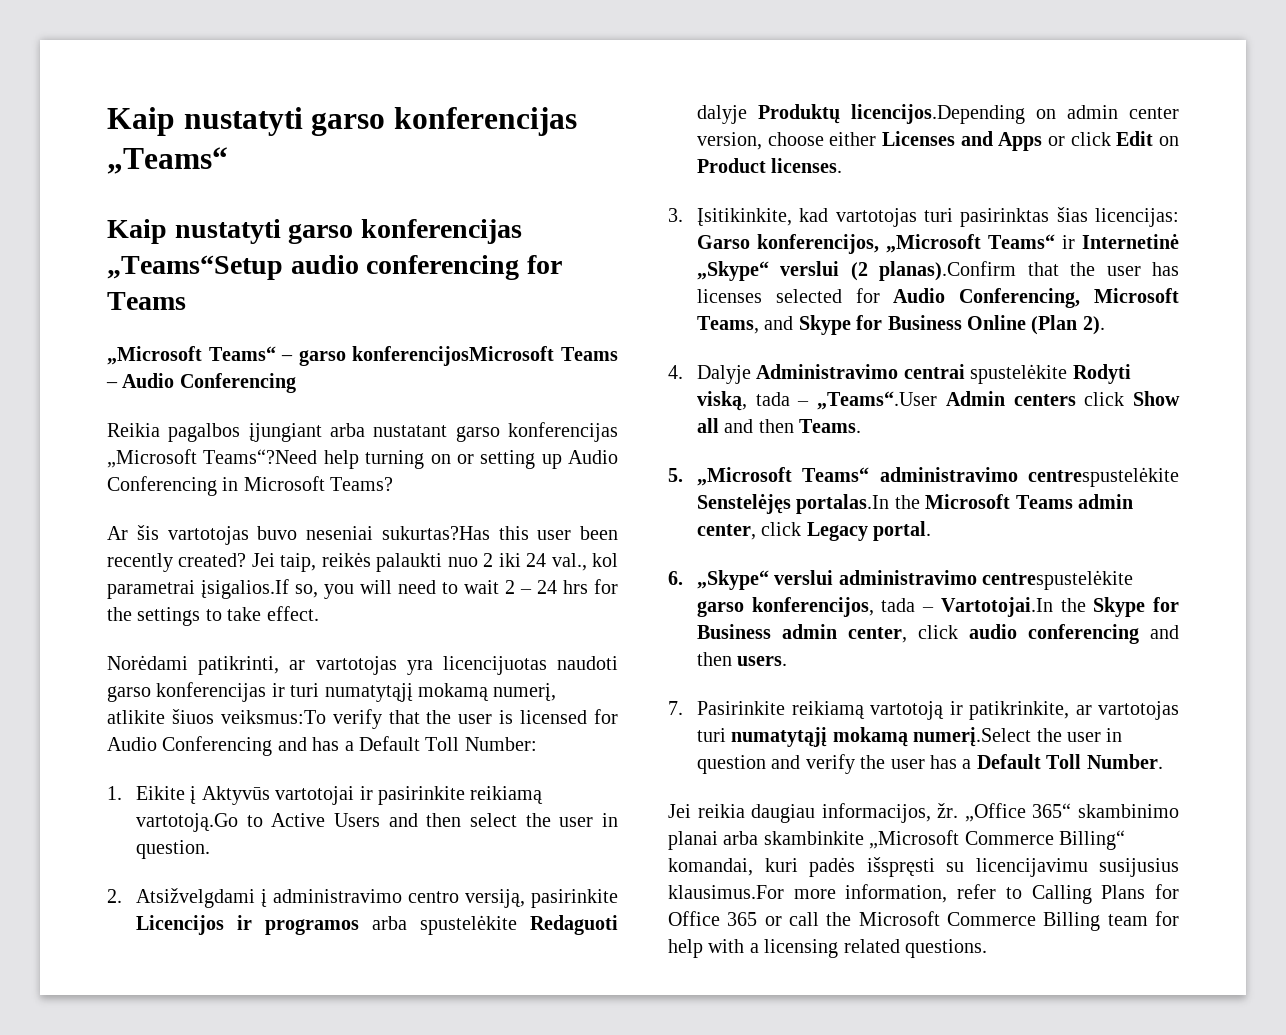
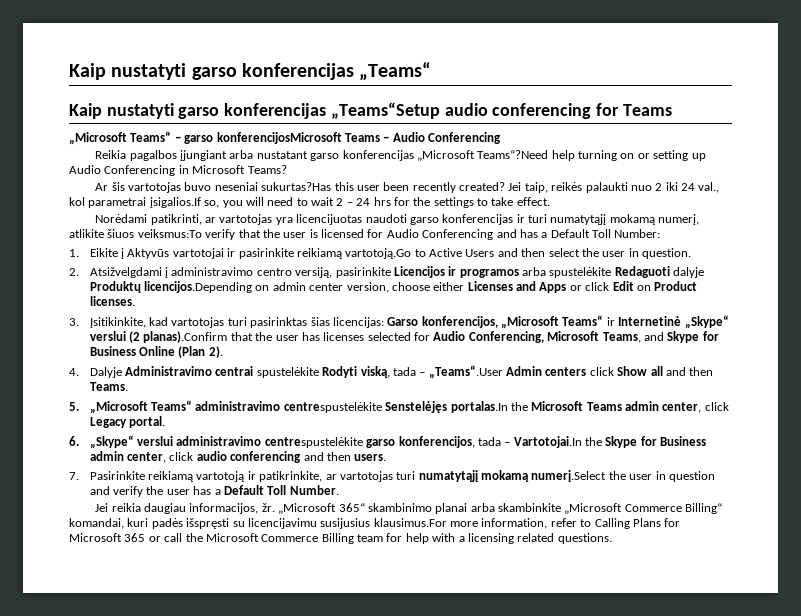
[964,803,1026,822] „Office -> [278,503,337,514] „Microsoft
[668,911,720,926] Office -> [69,533,122,542] Microsoft

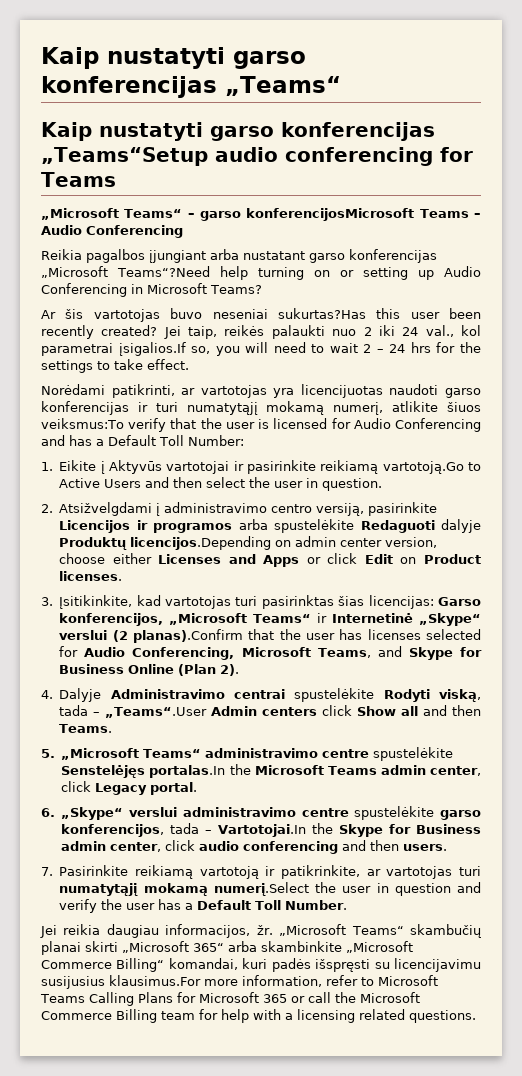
[283,402,382,413] centrespustelėkite -> [322,747,454,761] centre spustelėkite
[264,437,363,448] centrespustelėkite -> [301,806,435,820] centre spustelėkite
[338,503,468,514] 365“ skambinimo planai -> [351,924,481,938] [41,941,224,955] Teams“ skambučių planai skirti „Microsoft 365“
(592, 523) none -> [378,975,438,986] [40,994,85,1003] Microsoft Teams

